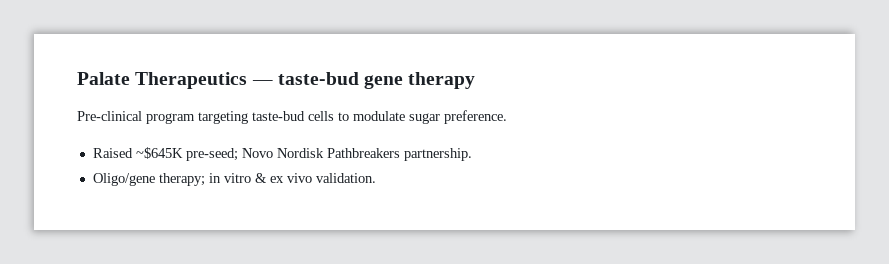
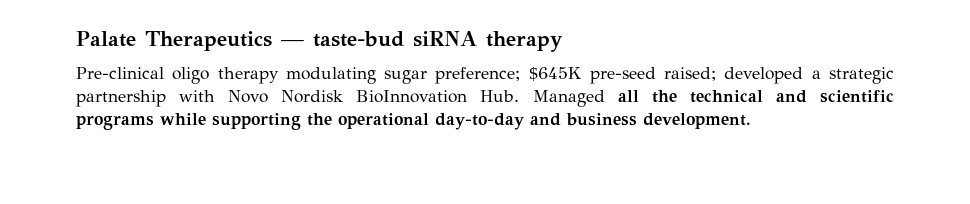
[364,75,404,89] gene -> [412,31,477,47] siRNA
[146,110,507,124] [92,147,472,161] [92,173,376,186] program targeting taste-bud cells to modulate sugar preference. // Raised ~$645K pre-seed; Novo Nordisk Pathbreakers partnership. // Oligo/gene therapy; in vitro & ex vivo validation. -> [172,67,894,84] [76,90,895,107] [76,113,751,130] oligo therapy modulating sugar preference; $645K pre-seed raised; developed a strategic partnership with Novo Nordisk BioInnovation Hub. Managed all the technical and scientific programs while supporting the operational day-to-day and business development.

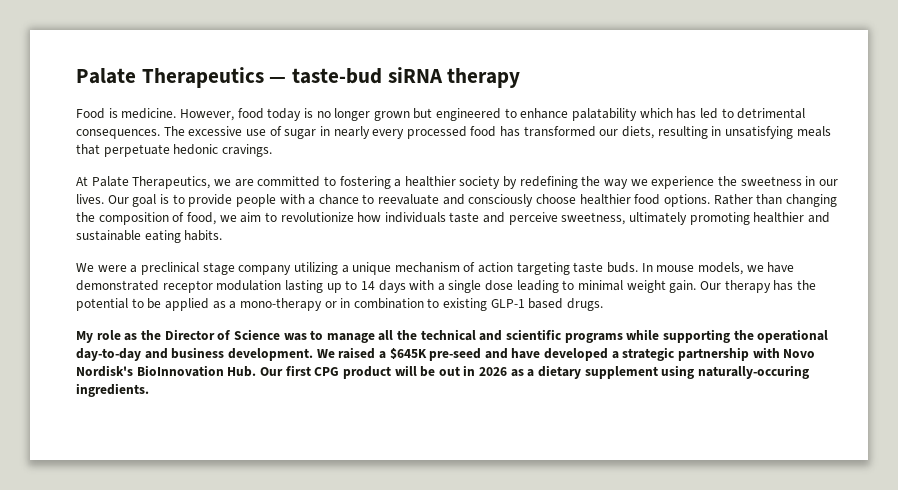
[76,67,894,84] [76,90,605,107] Pre-clinical oligo therapy modulating sugar preference; $645K pre-seed raised; developed a strategic partnership with Novo Nordisk BioInnovation Hub. Managed -> [76,108,806,121] [76,126,831,139] [76,144,272,157] [76,176,838,189] [76,194,837,207] [76,212,830,225] [76,230,223,243] [76,262,795,275] [76,280,816,293] [76,298,604,311] [76,329,375,343] Food is medicine. However, food today is no longer grown but engineered to enhance palatability which has led to detrimental consequences. The excessive use of sugar in nearly every processed food has transformed our diets, resulting in unsatisfying meals that perpetuate hedonic cravings. // At Palate Therapeutics, we are committed to fostering a healthier society by redefining the way we experience the sweetness in our lives. Our goal is to provide people with a chance to reevaluate and consciously choose healthier food options. Rather than changing the composition of food, we aim to revolutionize how individuals taste and perceive sweetness, ultimately promoting healthier and sustainable eating habits. // We were a preclinical stage company utilizing a unique mechanism of action targeting taste buds. In mouse models, we have demonstrated receptor modulation lasting up to 14 days with a single dose leading to minimal weight gain. Our therapy has the potential to be applied as a mono-therapy or in combination to existing GLP-1 based drugs. // My role as the Director of Science was to manage
(751, 121) none -> [316,347,816,361] [76,365,809,379] [76,383,149,397] We raised a $645K pre-seed and have developed a strategic partnership with Novo Nordisk's BioInnovation Hub. Our first CPG product will be out in 2026 as a dietary supplement using naturally-occuring ingredients.

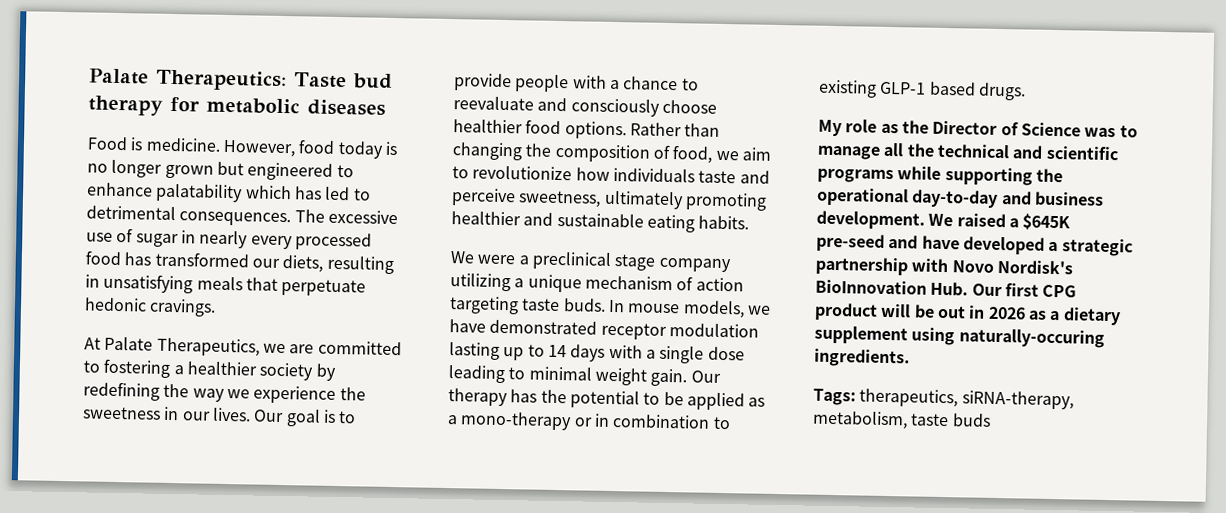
[76,67,521,88] Palate Therapeutics — taste-bud siRNA therapy -> [89,68,393,92] [88,95,386,116] Palate Therapeutics: Taste bud therapy for metabolic diseases
(149, 390) none -> [813,388,1074,410] [812,410,991,430] // Tags: therapeutics, siRNA-therapy, metabolism, taste buds

